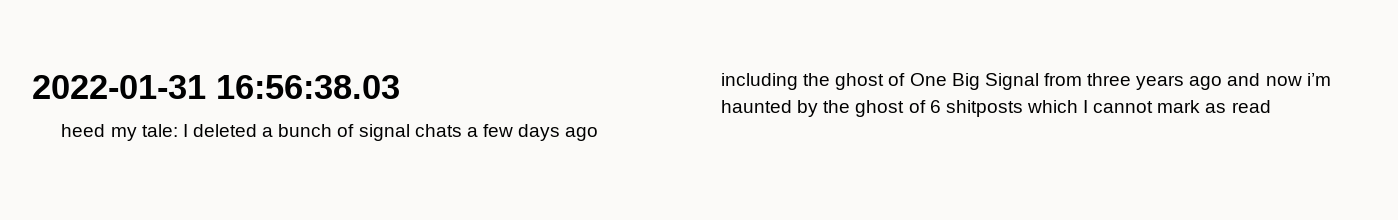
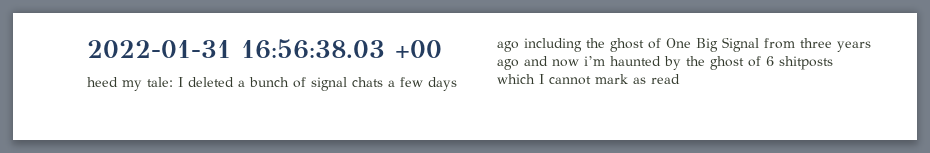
(400, 87) none -> [395,40,442,58] +00

